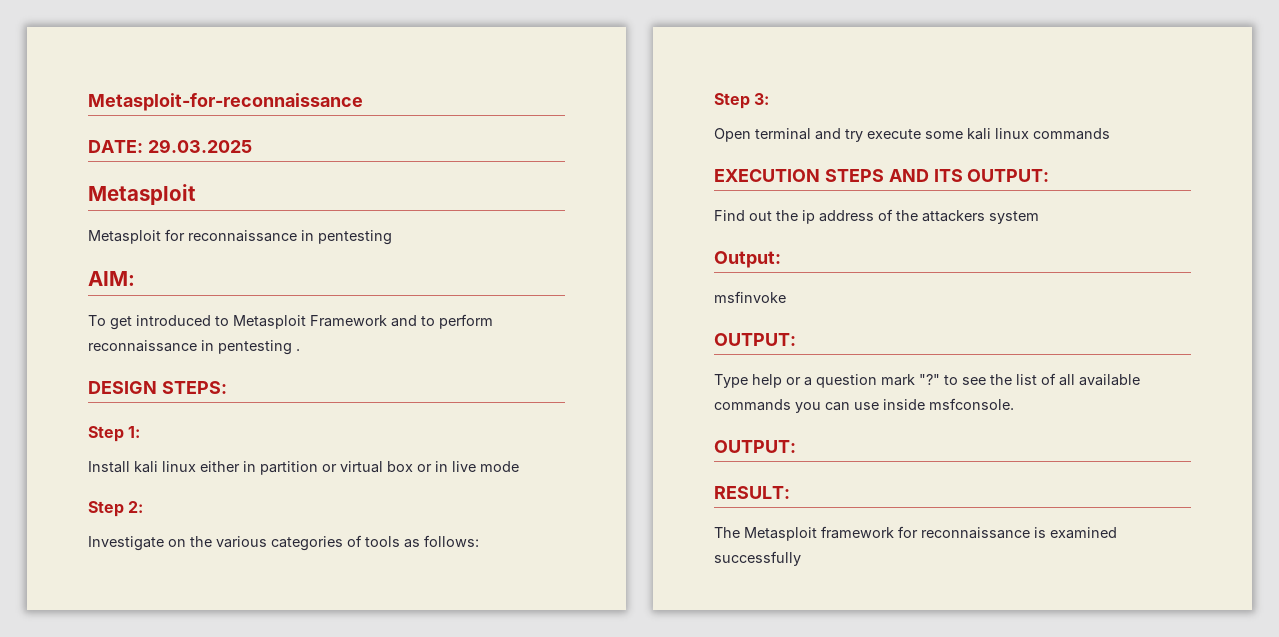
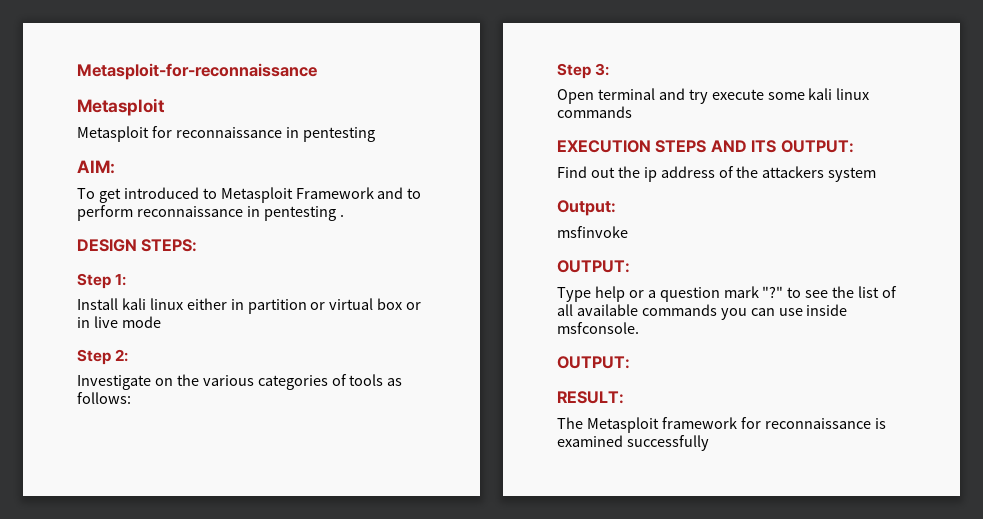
[88,139,252,153] // DATE: 29.03.2025 -> (317, 71) none

